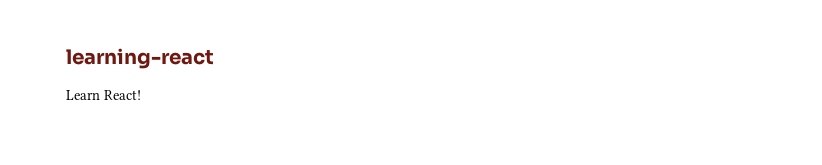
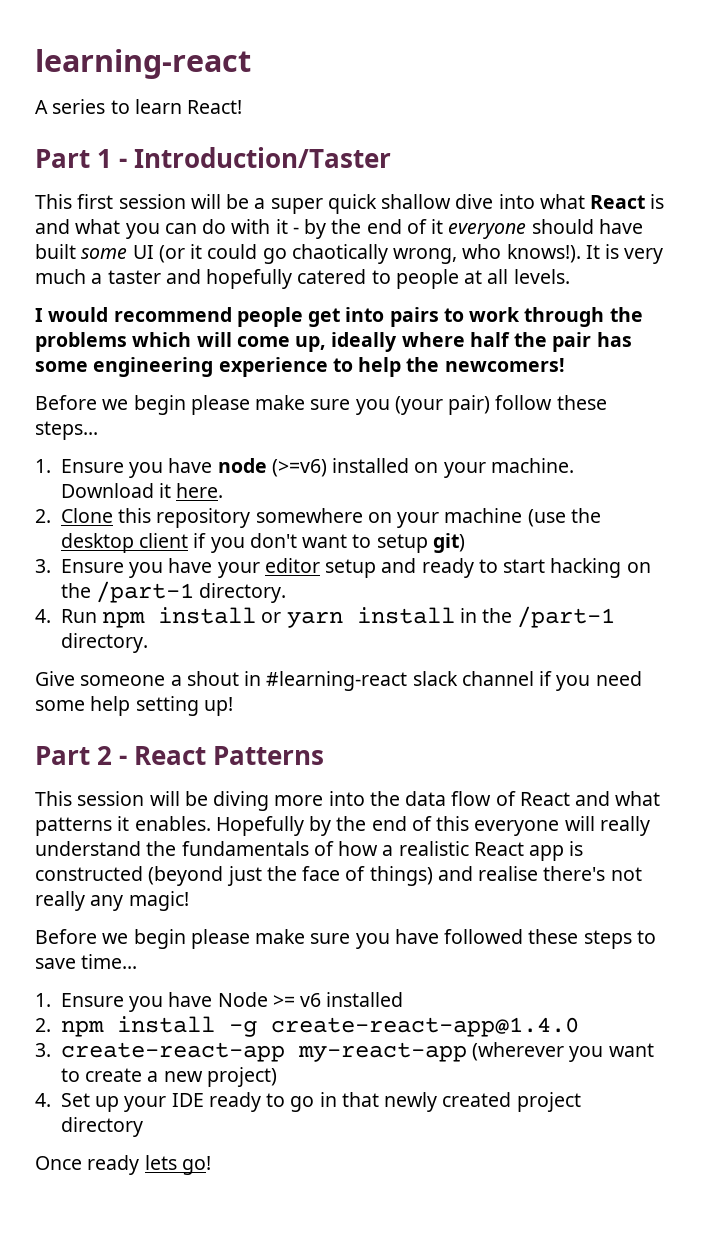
[66,90,141,100] Learn React! -> [35,99,243,114] [35,147,392,168] [35,194,665,214] [35,219,643,239] [35,244,664,264] [35,269,570,289] [35,307,643,327] [35,332,632,352] [35,357,565,377] [35,395,607,415] [35,421,98,440] [35,458,574,478] [60,483,224,498] [35,508,601,528] [60,533,465,553] [35,558,651,578] [60,581,287,603] [35,606,616,628] [60,633,148,653] [35,671,642,691] [35,696,233,716] [35,746,325,765] [35,791,661,811] [35,816,650,836] [35,841,584,861] [35,866,642,886] [35,891,189,911] [35,929,656,949] [35,954,138,969] [35,992,404,1012] [35,1016,579,1037] [35,1042,654,1062] [60,1067,277,1087] [35,1092,581,1112] [60,1117,143,1137] [35,1155,211,1175] A series to learn React! // Part 1 - Introduction/Taster // This first session will be a super quick shallow dive into what React is and what you can do with it - by the end of it everyone should have built some UI (or it could go chaotically wrong, who knows!). It is very much a taster and hopefully catered to people at all levels. // I would recommend people get into pairs to work through the problems which will come up, ideally where half the pair has some engineering experience to help the newcomers! // Before we begin please make sure you (your pair) follow these steps... // 1. Ensure you have node (>=v6) installed on your machine. Download it here. // 2. Clone this repository somewhere on your machine (use the desktop client if you don't want to setup git) // 3. Ensure you have your editor setup and ready to start hacking on the /part-1 directory. // 4. Run npm install or yarn install in the /part-1 directory. // Give someone a shout in #learning-react slack channel if you need some help setting up! // Part 2 - React Patterns // This session will be diving more into the data flow of React and what patterns it enables. Hopefully by the end of this everyone will really understand the fundamentals of how a realistic React app is constructed (beyond just the face of things) and realise there's not really any magic! // Before we begin please make sure you have followed these steps to save time... // 1. Ensure you have Node >= v6 installed // 2. npm install -g create-react-app@1.4.0 // 3. create-react-app my-react-app (wherever you want to create a new project) // 4. Set up your IDE ready to go in that newly created project directory // Once ready lets go!

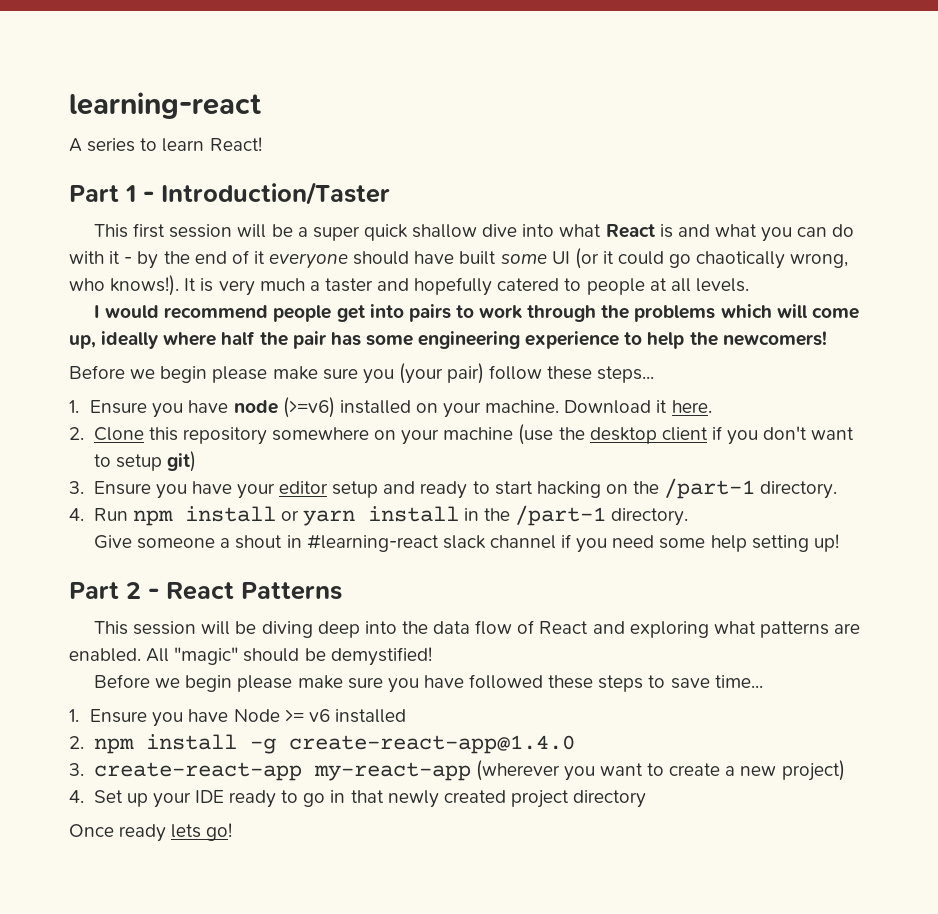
[274,795,324,806] more -> [317,621,360,638] deep
(611, 798) none -> [629,621,709,638] exploring
[117,816,650,836] [35,841,584,861] [35,866,642,886] [35,891,189,911] it enables. Hopefully by the end of this everyone will really understand the fundamentals of how a realistic React app is constructed (beyond just the face of things) and realise there's not really any magic! -> [834,623,861,634] [69,647,432,666] are enabled. All "magic" should be demystified!

